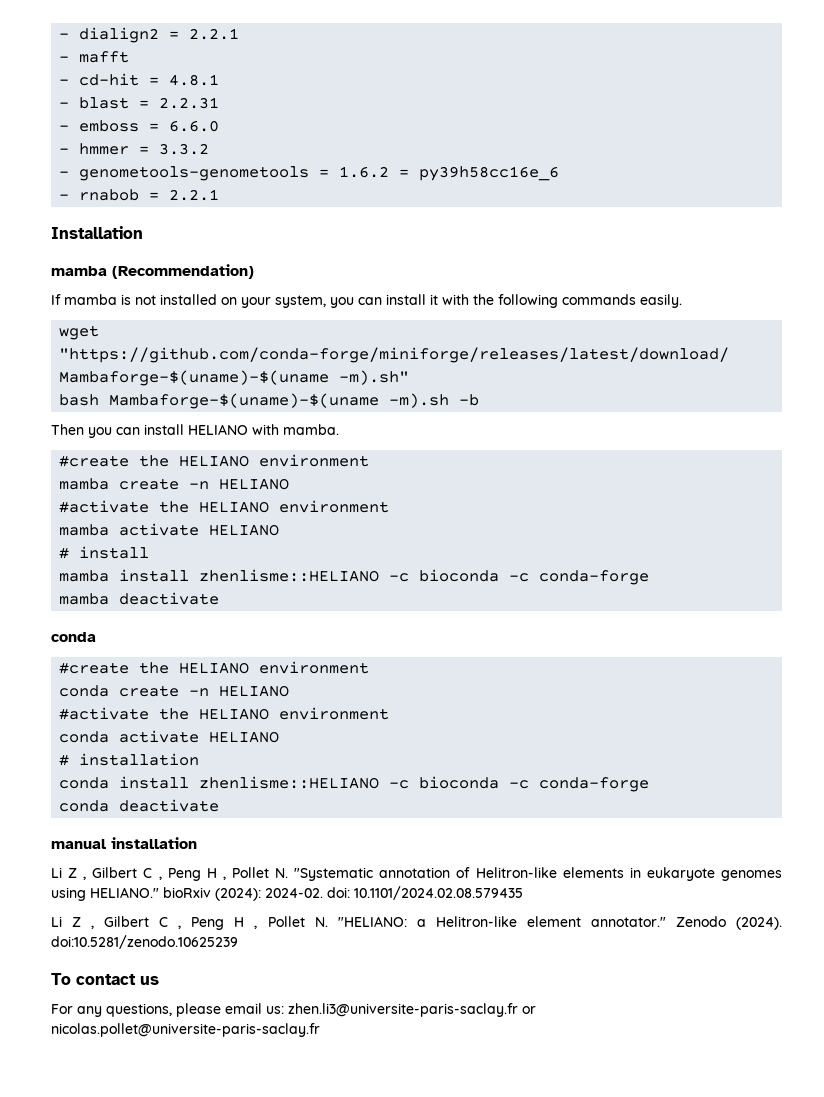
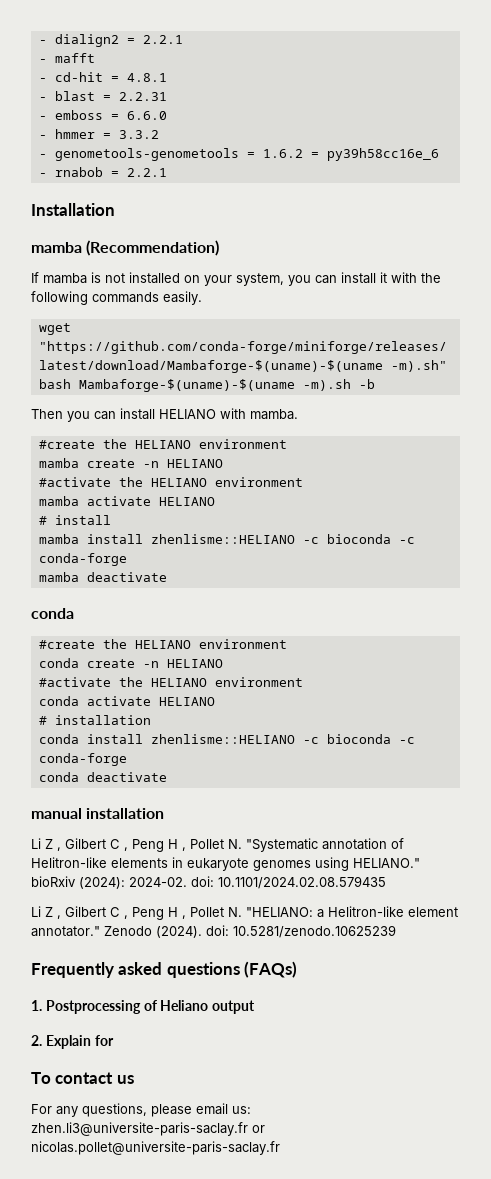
[51,935,238,949] doi:10.5281/zenodo.10625239 -> [206,925,396,938] [31,961,298,978] [31,1000,256,1014] [31,1035,114,1049] doi: 10.5281/zenodo.10625239 // Frequently asked questions (FAQs) // 1. Postprocessing of Heliano output // 2. Explain for

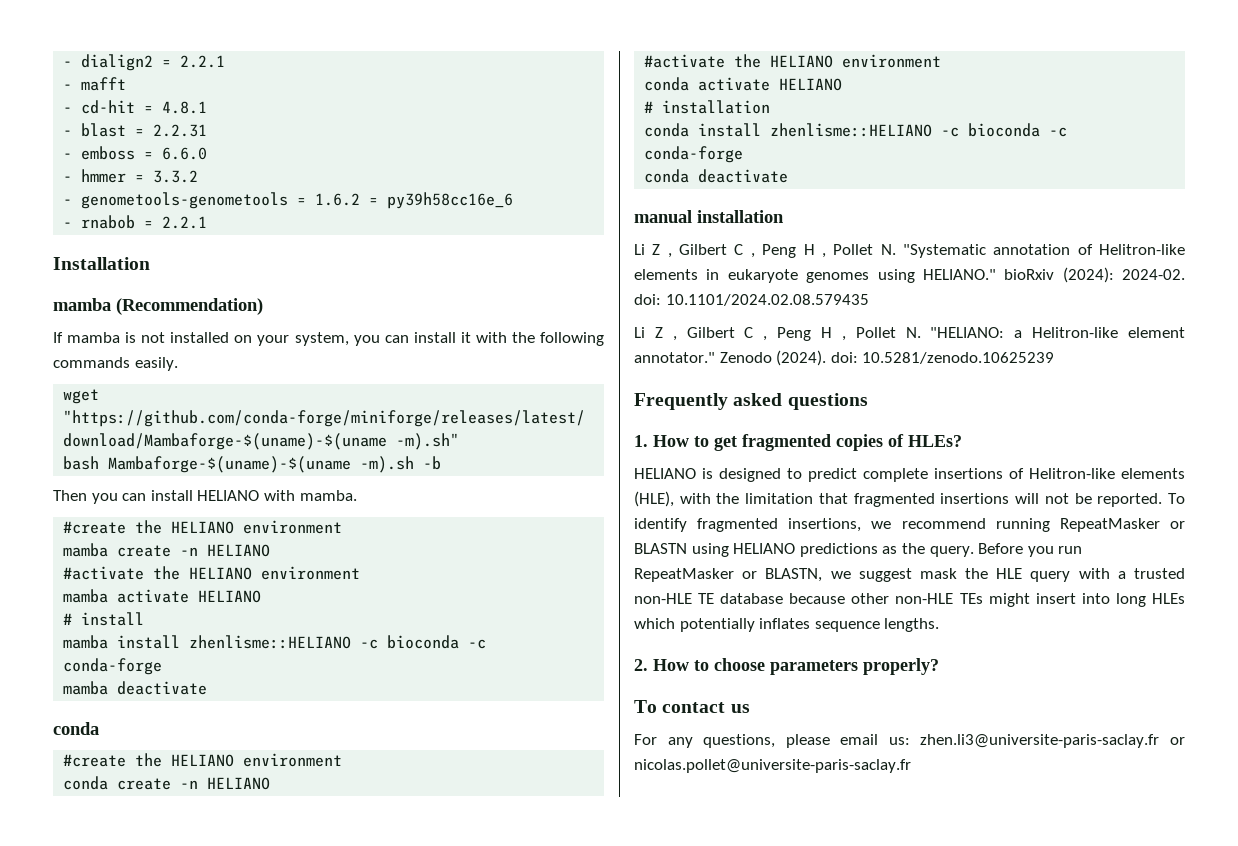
[244,961,298,978] (FAQs) -> (868, 401) none
[45,1000,256,1014] [31,1035,114,1049] Postprocessing of Heliano output // 2. Explain for -> [653,434,962,451] [634,468,1185,482] [634,491,1185,507] [634,518,1185,532] [634,543,1083,557] [634,568,1185,582] [634,593,1185,607] [634,618,940,632] [634,658,939,675] How to get fragmented copies of HLEs? // HELIANO is designed to predict complete insertions of Helitron-like elements (HLE), with the limitation that fragmented insertions will not be reported. To identify fragmented insertions, we recommend running RepeatMasker or BLASTN using HELIANO predictions as the query. Before you run RepeatMasker or BLASTN, we suggest mask the HLE query with a trusted non-HLE TE database because other non-HLE TEs might insert into long HLEs which potentially inflates sequence lengths. // 2. How to choose parameters properly?

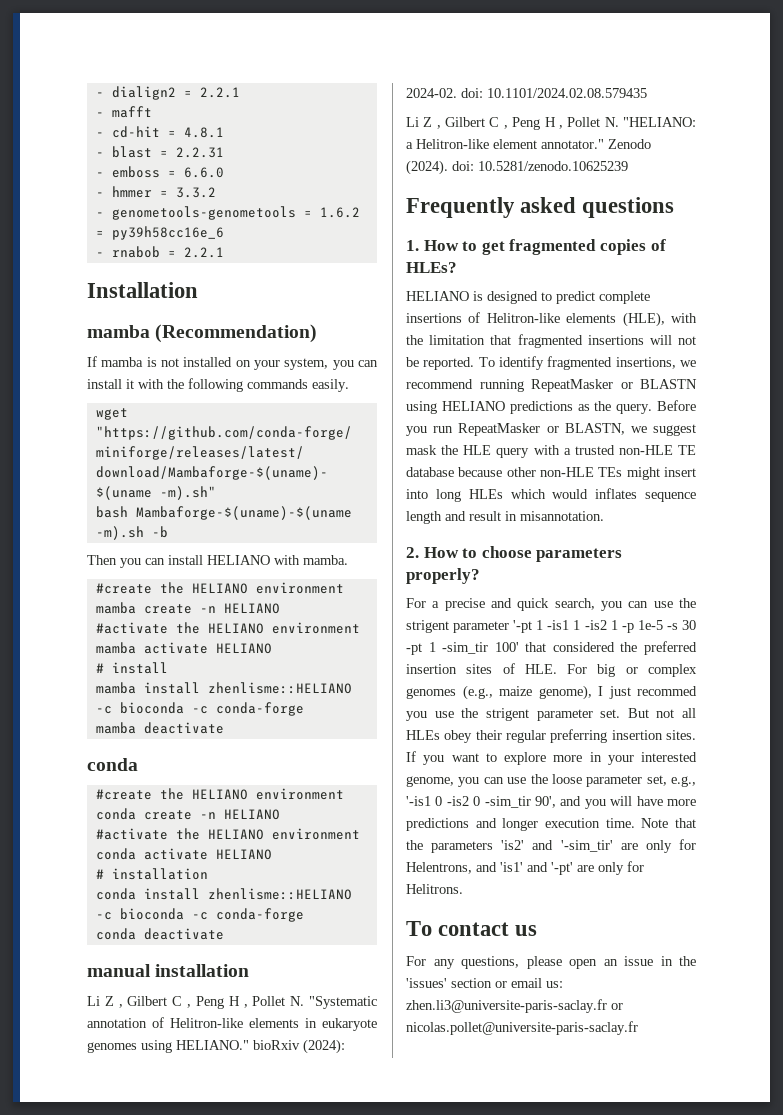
[679,618,755,632] potentially -> [552,489,589,499] would
[884,618,940,632] lengths. -> [406,511,604,524] length and result in misannotation.
(939, 666) none -> [406,598,696,611] [406,620,696,633] [406,641,697,655] [406,663,697,677] [406,685,697,700] [406,708,696,721] [406,729,696,743] [406,751,697,765] [406,774,696,787] [406,796,696,809] [406,818,696,831] [406,839,696,853] [406,861,644,875] [406,884,463,894] // For a precise and quick search, you can use the strigent parameter '-pt 1 -is1 1 -is2 1 -p 1e-5 -s 30 -pt 1 -sim_tir 100' that considered the preferred insertion sites of HLE. For big or complex genomes (e.g., maize genome), I just recommed you use the strigent parameter set. But not all HLEs obey their regular preferring insertion sites. If you want to explore more in your interested genome, you can use the loose parameter set, e.g., '-is1 0 -is2 0 -sim_tir 90', and you will have more predictions and longer execution time. Note that the parameters 'is2' and '-sim_tir' are only for Helentrons, and 'is1' and '-pt' are only for Helitrons.
(830, 741) none -> [569,956,696,969] [406,978,507,988] open an issue in the 'issues' section or

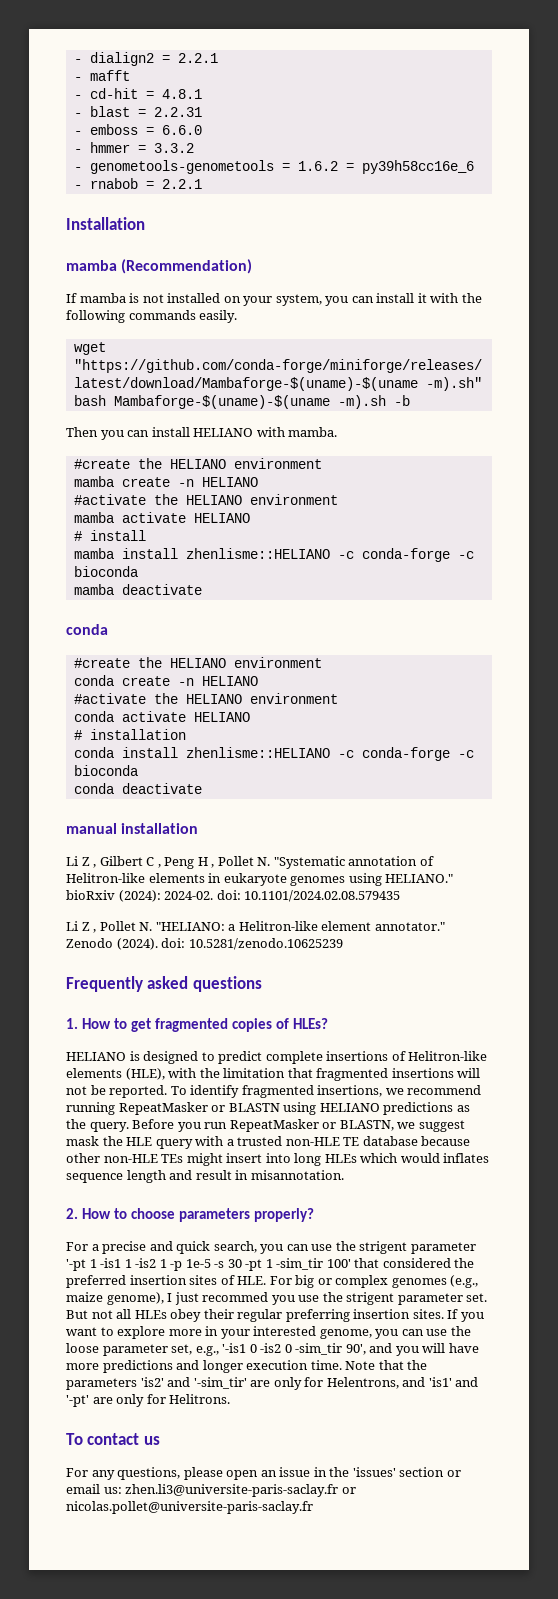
[119,702,304,716] bioconda -c conda-forge -> [361,548,474,562] [73,566,138,577] conda-forge -c bioconda
[119,908,304,922] bioconda -c conda-forge -> [361,747,474,761] [73,765,138,776] conda-forge -c bioconda
[445,117,563,130] Gilbert C , Peng H , -> (97, 931) none

